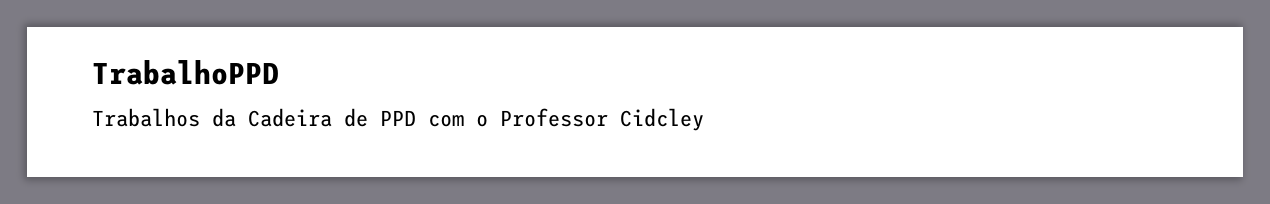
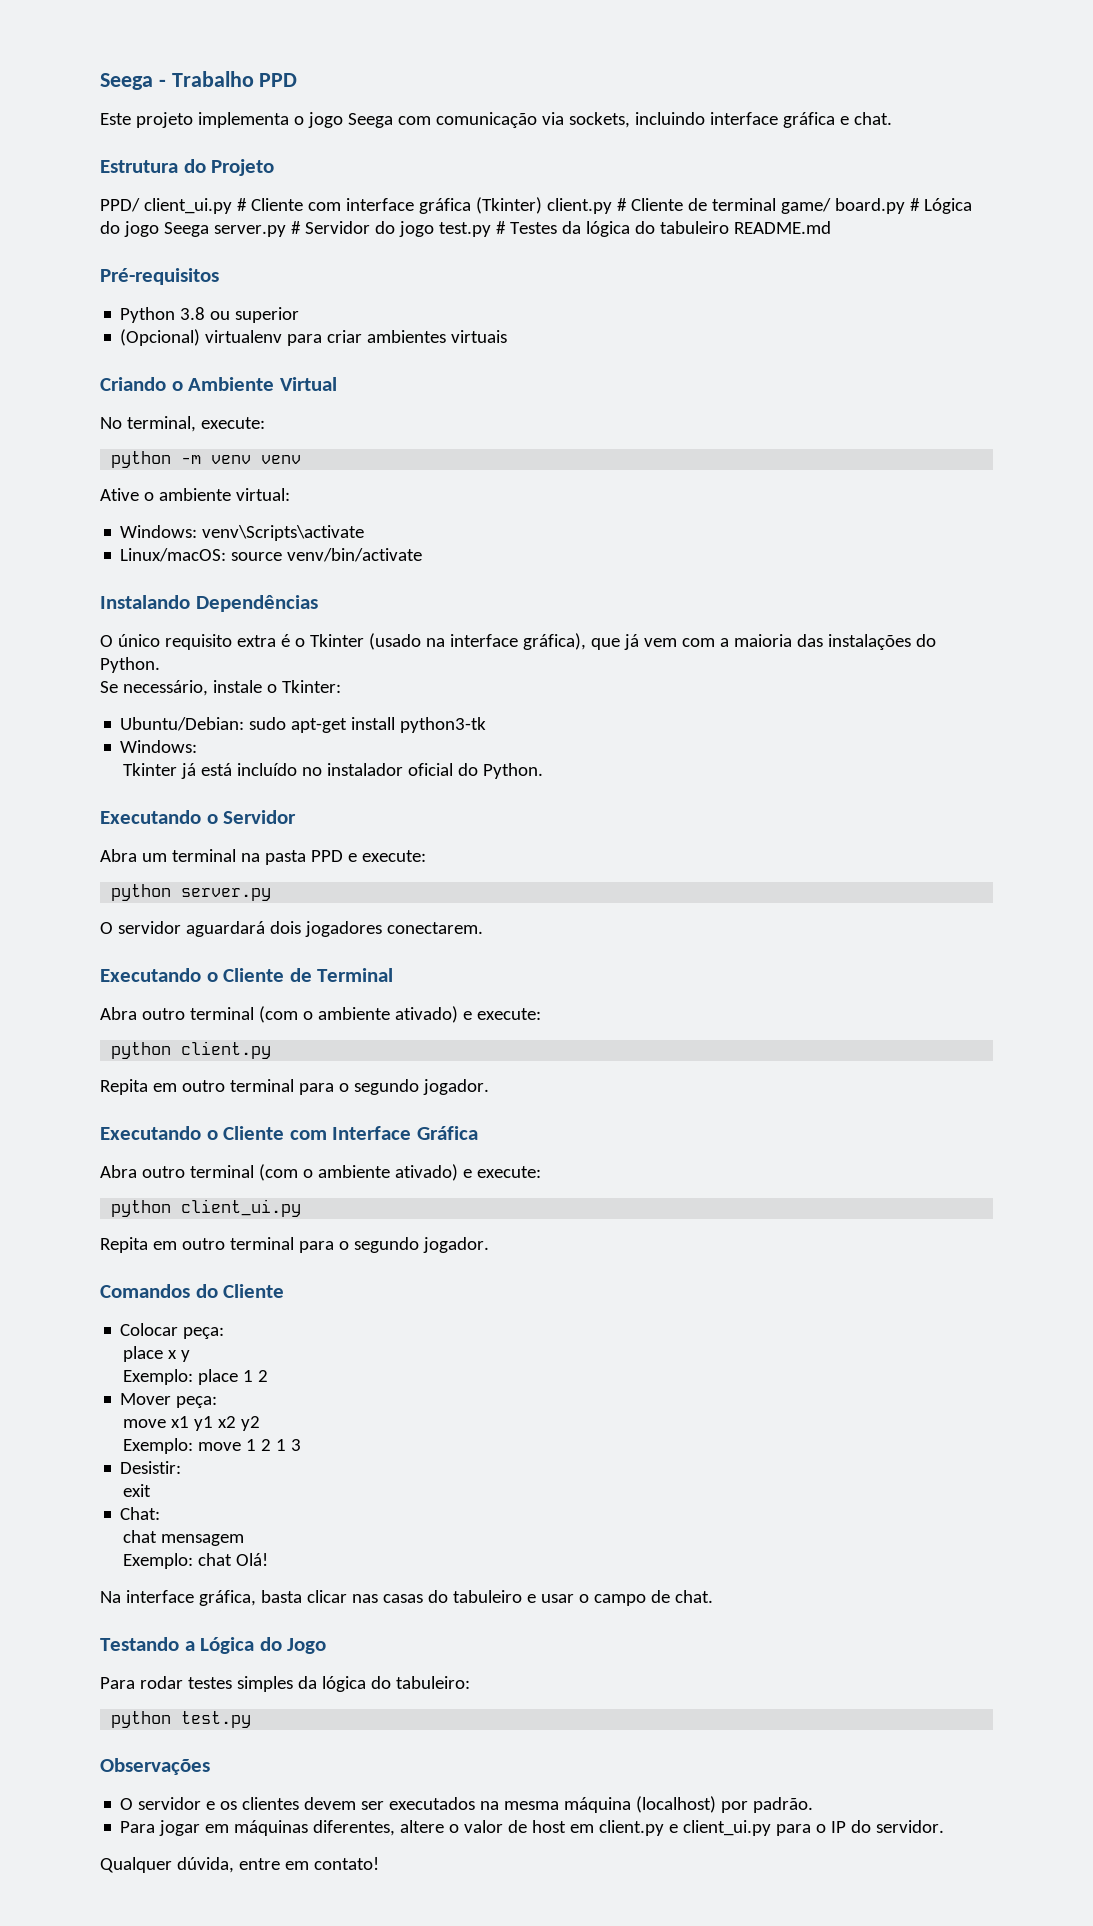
[92,60,279,85] [92,108,704,131] TrabalhoPPD // Trabalhos da Cadeira de PPD com o Professor Cidcley -> [100,71,298,90] [100,112,892,128] [100,159,275,176] [100,197,972,214] [100,221,831,237] [100,268,219,285] [120,307,300,323] [120,329,508,346] [100,377,337,391] [100,416,265,432] [111,451,302,468] [100,488,290,501] [120,525,365,541] [120,548,423,562] [100,595,318,612] [100,633,936,650] [100,657,160,673] [100,680,341,696] [120,717,487,733] [120,740,198,753] [122,763,543,779] [100,810,297,824] [100,849,426,865] [111,884,272,901] [100,921,483,937] [100,968,394,982] [100,1006,541,1023] [111,1041,272,1059] [100,1079,489,1095] [100,1126,478,1140] [100,1164,541,1181] [111,1199,302,1217] [100,1237,489,1253] [100,1284,285,1298] [120,1323,225,1339] [122,1346,190,1362] [122,1369,268,1385] [120,1393,218,1408] [122,1416,260,1431] [122,1438,301,1454] [120,1461,182,1474] [122,1484,151,1497] [120,1507,161,1520] [122,1530,244,1546] [122,1553,268,1569] [100,1590,713,1606] [100,1637,327,1654] [100,1676,470,1692] [111,1711,252,1728] [100,1758,210,1775] [120,1796,814,1813] [120,1820,945,1836] [100,1857,379,1873] Seega - Trabalho PPD // Este projeto implementa o jogo Seega com comunicação via sockets, incluindo interface gráfica e chat. // Estrutura do Projeto // PPD/ client_ui.py # Cliente com interface gráfica (Tkinter) client.py # Cliente de terminal game/ board.py # Lógica do jogo Seega server.py # Servidor do jogo test.py # Testes da lógica do tabuleiro README.md // Pré-requisitos // Python 3.8 ou superior // (Opcional) virtualenv para criar ambientes virtuais // Criando o Ambiente Virtual // No terminal, execute: // python -m venv venv // Ative o ambiente virtual: // Windows: venv\Scripts\activate // Linux/macOS: source venv/bin/activate // Instalando Dependências // O único requisito extra é o Tkinter (usado na interface gráfica), que já vem com a maioria das instalações do Python. // Se necessário, instale o Tkinter: // Ubuntu/Debian: sudo apt-get install python3-tk // Windows: // Tkinter já está incluído no instalador oficial do Python. // Executando o Servidor // Abra um terminal na pasta PPD e execute: // python server.py // O servidor aguardará dois jogadores conectarem. // Executando o Cliente de Terminal // Abra outro terminal (com o ambiente ativado) e execute: // python client.py // Repita em outro terminal para o segundo jogador. // Executando o Cliente com Interface Gráfica // Abra outro terminal (com o ambiente ativado) e execute: // python client_ui.py // Repita em outro terminal para o segundo jogador. // Comandos do Cliente // Colocar peça: // place x y // Exemplo: place 1 2 // Mover peça: // move x1 y1 x2 y2 // Exemplo: move 1 2 1 3 // Desistir: // exit // Chat: // chat mensagem // Exemplo: chat Olá! // Na interface gráfica, basta clicar nas casas do tabuleiro e usar o campo de chat. // Testando a Lógica do Jogo // Para rodar testes simples da lógica do tabuleiro: // python test.py // Observações // O servidor e os clientes devem ser executados na mesma máquina (localhost) por padrão. // Para jogar em máquinas diferentes, altere o valor de host em client.py e client_ui.py para o IP do servidor. // Qualquer dúvida, entre em contato!

